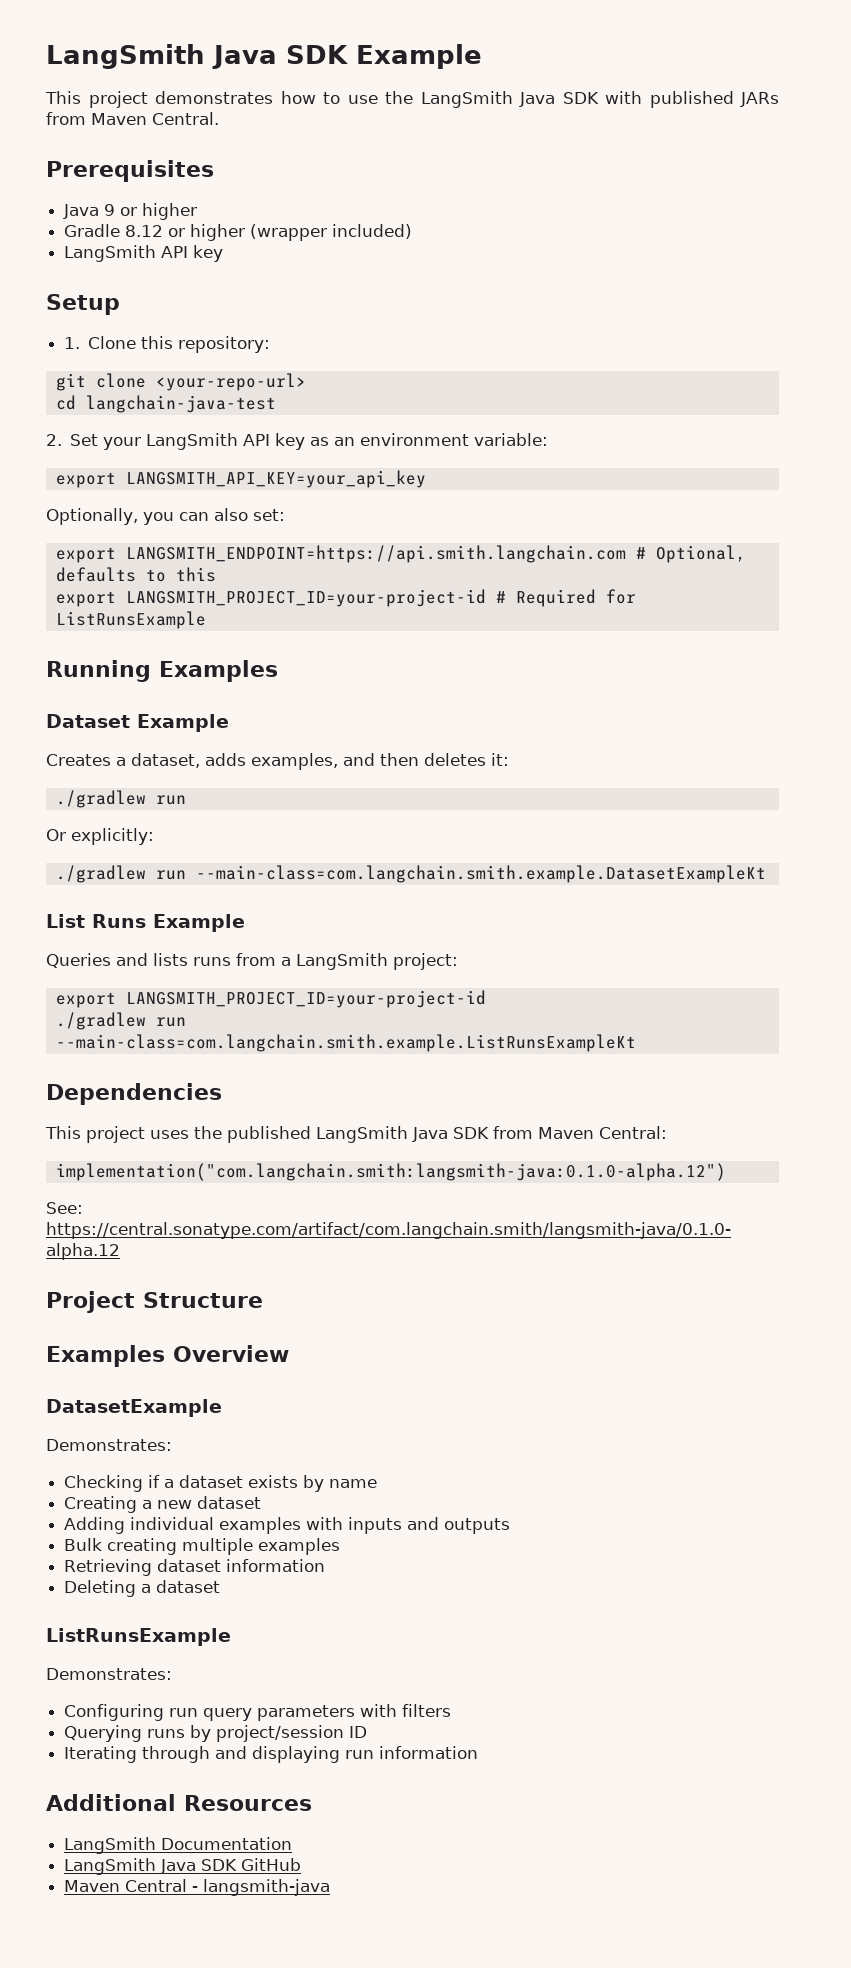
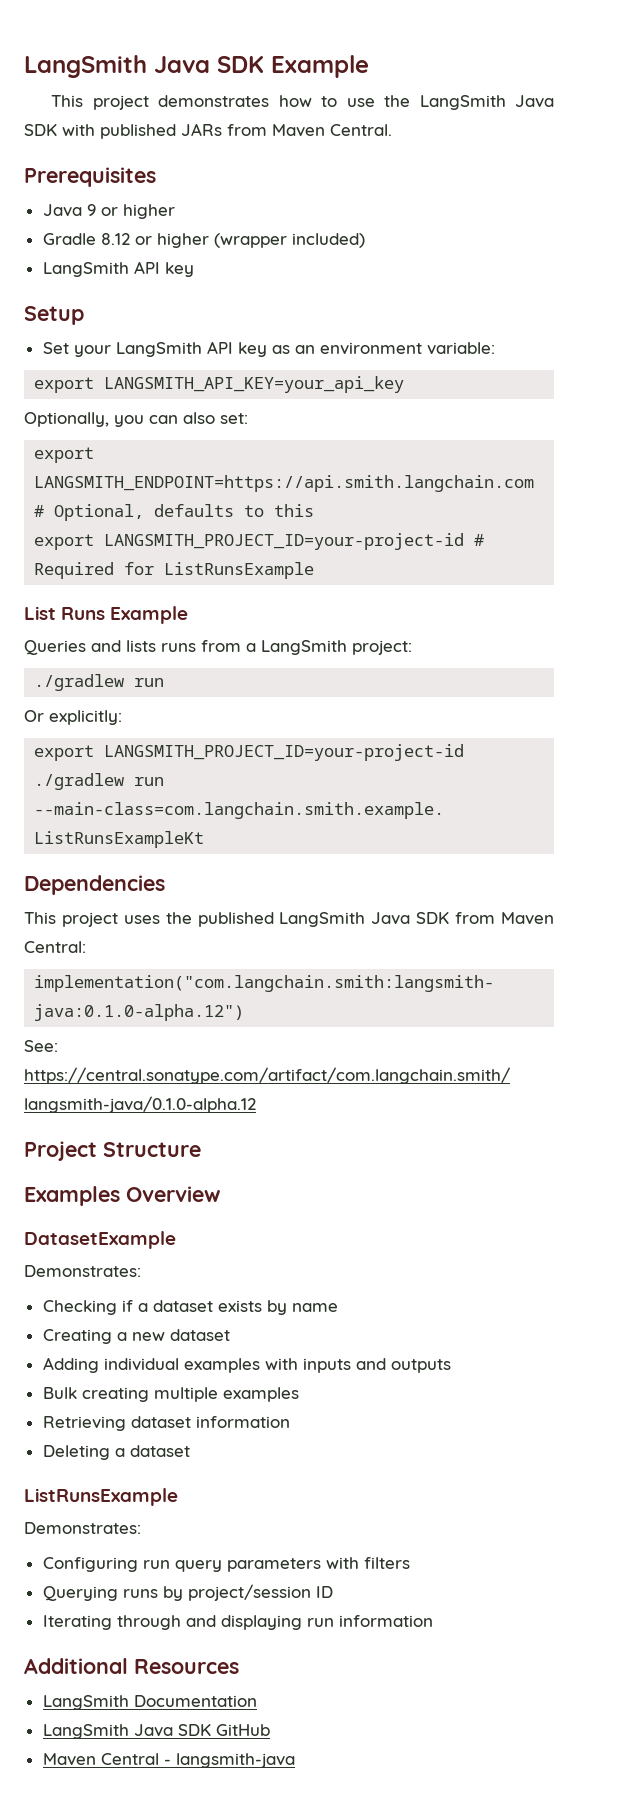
[64,336,271,353] [55,373,306,391] [55,395,276,413] [46,434,62,446] 1. Clone this repository: // git clone <your-repo-url> // cd langchain-java-test // 2. -> (84, 315) none
[46,660,278,682] [46,714,229,732] [46,753,509,770] [55,790,186,808] [46,828,154,845] [55,865,766,883] // Running Examples // Dataset Example // Creates a dataset, adds examples, and then deletes it: // ./gradlew run // Or explicitly: // ./gradlew run --main-class=com.langchain.smith.example.DatasetExampleKt -> (315, 570) none
(458, 961) none -> [34,674,165,691] [24,710,122,725] // ./gradlew run // Or explicitly:

